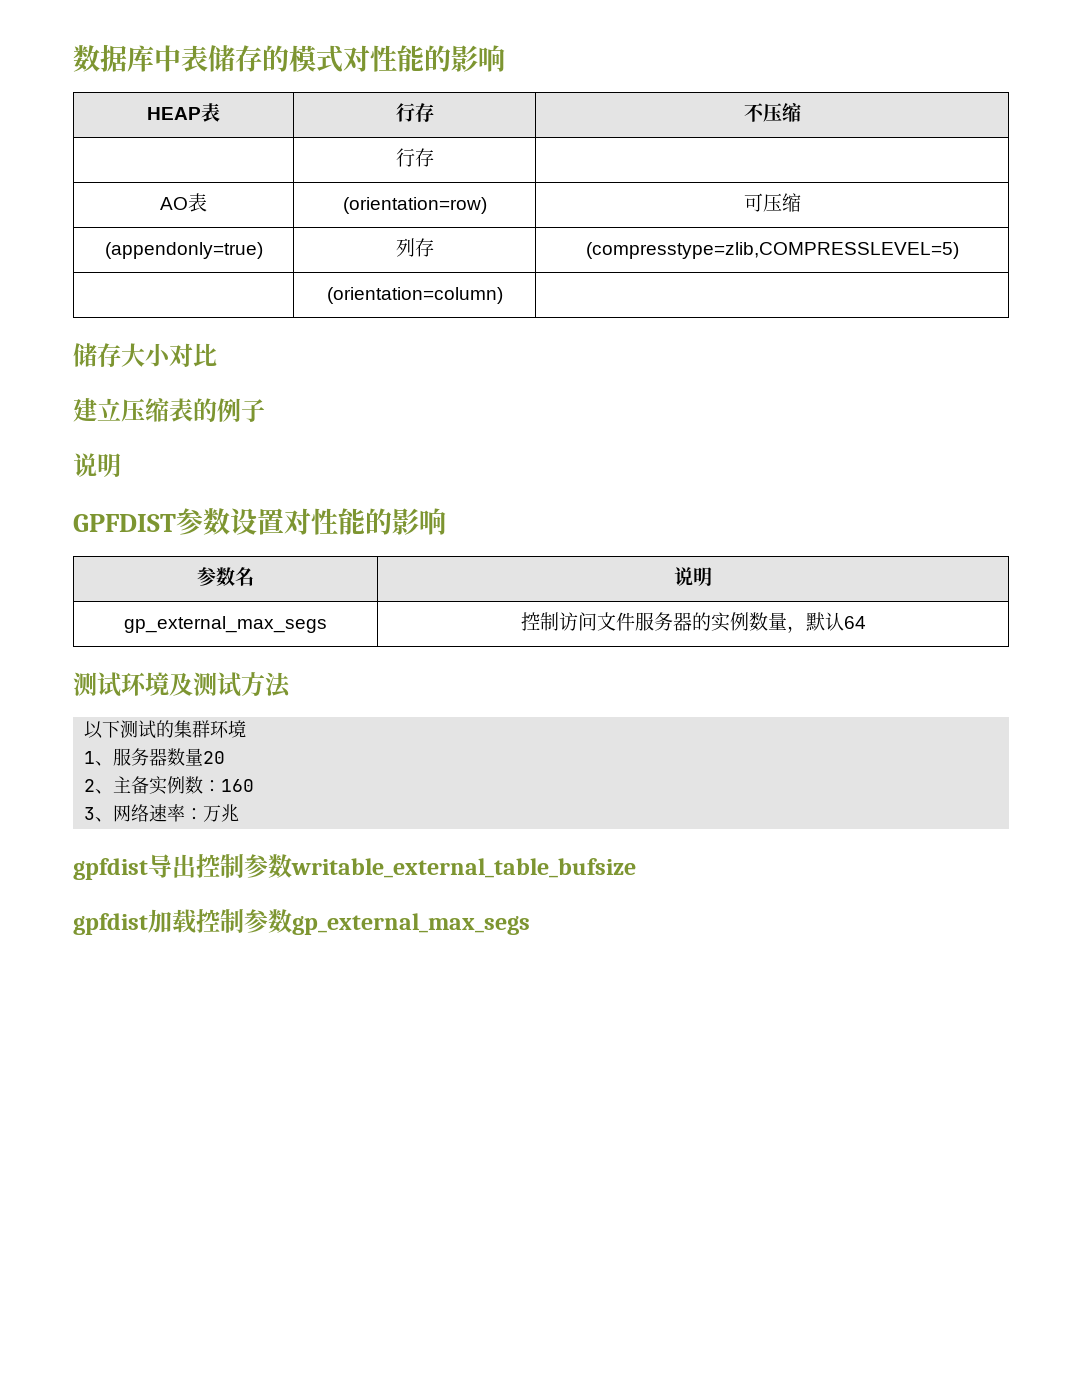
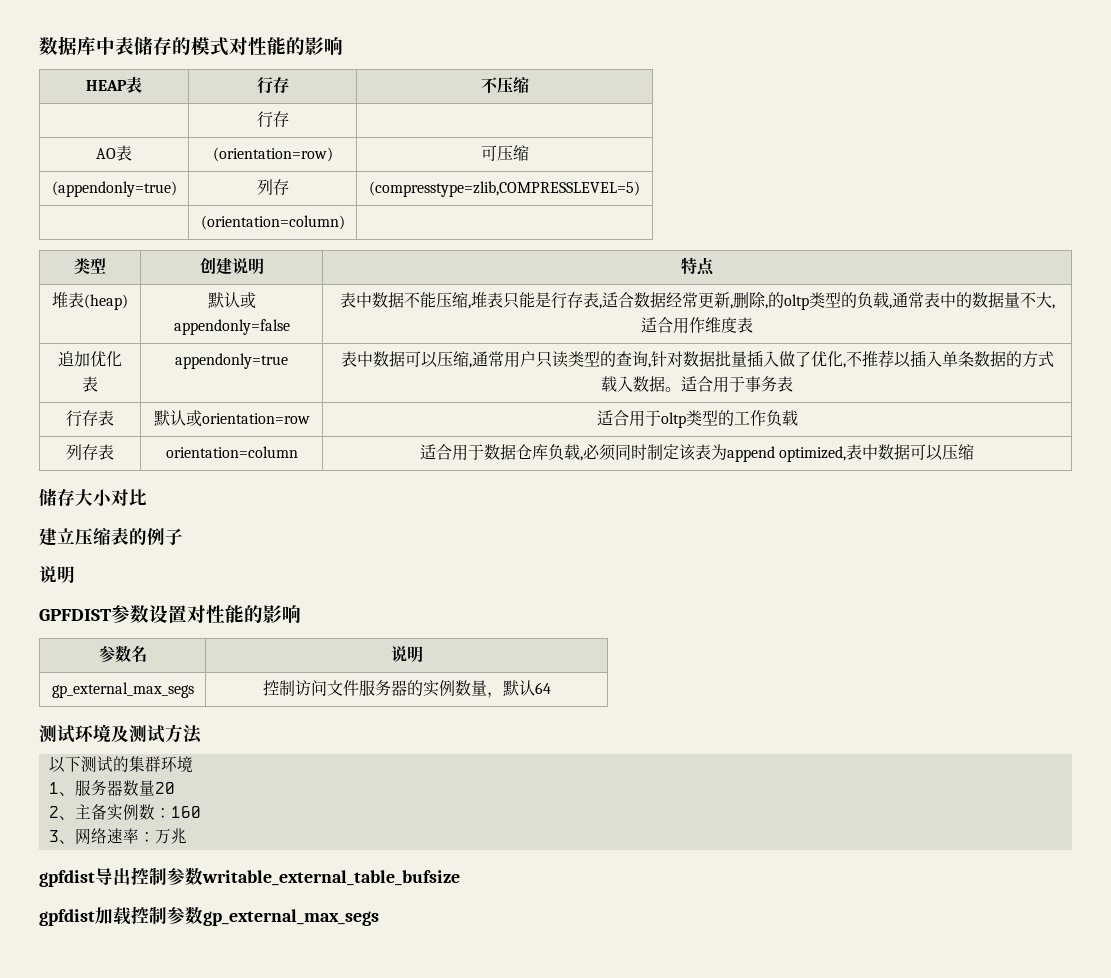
(503, 295) none -> [74,258,106,275] [199,257,264,275] [681,257,714,275] [52,292,128,310] [207,292,256,309] [173,319,290,335] [339,292,1055,310] [641,317,753,334] [58,351,122,367] [82,376,98,392] [175,353,288,369] [340,350,1054,368] [601,376,793,393] [66,410,114,427] [153,410,310,427] [596,410,798,428] [66,444,114,460] [165,446,298,458] [419,444,975,462] // 类型 | 创建说明 | 特点 // 堆表(heap) | 默认或appendonly=false | 表中数据不能压缩,堆表只能是行存表,适合数据经常更新,删除,的oltp类型的负载,通常表中的数据量不大,适合用作维度表 // 追加优化表 | appendonly=true | 表中数据可以压缩,通常用户只读类型的查询,针对数据批量插入做了优化,不推荐以插入单条数据的方式载入数据。适合用于事务表 // 行存表 | 默认或orientation=row | 适合用于oltp类型的工作负载 // 列存表 | orientation=column | 适合用于数据仓库负载,必须同时制定该表为append optimized,表中数据可以压缩

